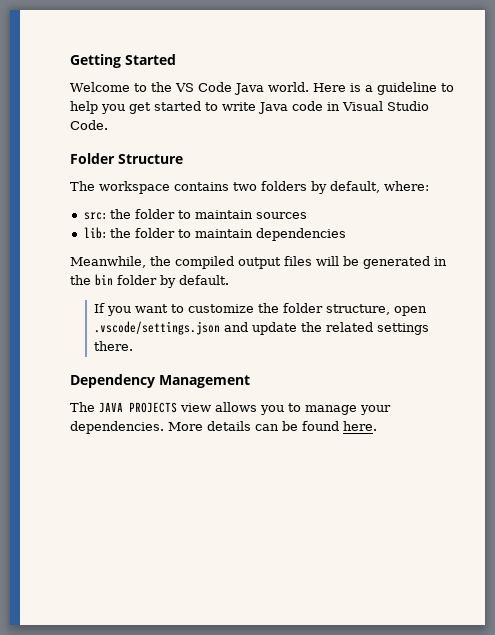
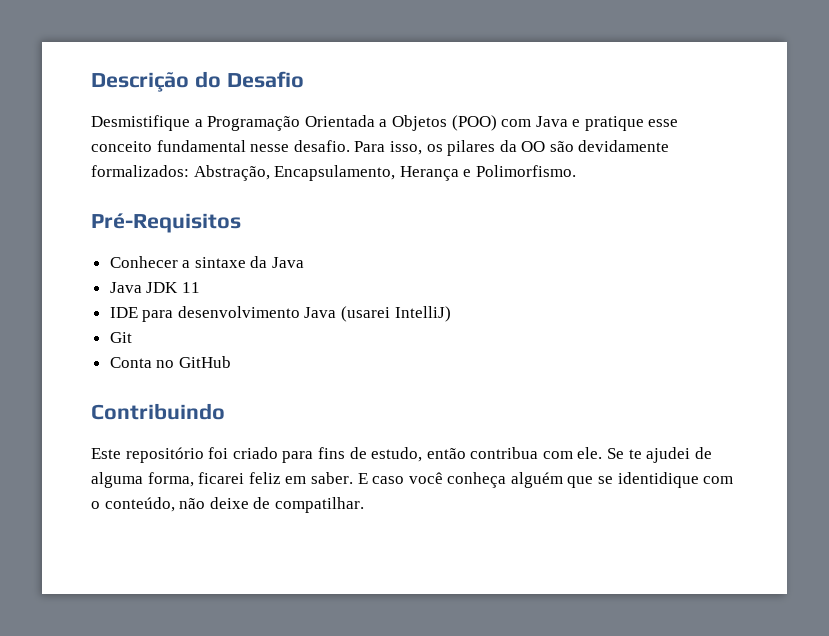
[70,54,176,68] [70,82,454,95] [70,101,429,114] [70,120,108,130] [70,153,183,164] [70,181,429,194] [83,209,307,220] [83,227,346,241] [70,256,447,269] [70,274,229,288] [93,303,427,316] [93,321,429,335] [93,341,133,351] [70,374,250,388] [70,402,391,415] [70,421,377,434] Getting Started // Welcome to the VS Code Java world. Here is a guideline to help you get started to write Java code in Visual Studio Code. // Folder Structure // The workspace contains two folders by default, where: // src: the folder to maintain sources // lib: the folder to maintain dependencies // Meanwhile, the compiled output files will be generated in the bin folder by default. // If you want to customize the folder structure, open .vscode/settings.json and update the related settings there. // Dependency Management // The JAVA PROJECTS view allows you to manage your dependencies. More details can be found here. -> [91,71,304,92] [91,115,679,131] [91,140,670,156] [91,165,576,181] [91,213,241,233] [109,256,305,268] [109,282,200,293] [109,306,451,322] [109,332,132,343] [109,356,231,368] [91,403,225,420] [91,447,712,463] [91,472,734,488] [91,497,364,513] Descrição do Desafio // Desmistifique a Programação Orientada a Objetos (POO) com Java e pratique esse conceito fundamental nesse desafio. Para isso, os pilares da OO são devidamente formalizados: Abstração, Encapsulamento, Herança e Polimorfismo. // Pré-Requisitos // Conhecer a sintaxe da Java // Java JDK 11 // IDE para desenvolvimento Java (usarei IntelliJ) // Git // Conta no GitHub // Contribuindo // Este repositório foi criado para fins de estudo, então contribua com ele. Se te ajudei de alguma forma, ficarei feliz em saber. E caso você conheça alguém que se identidique com o conteúdo, não deixe de compatilhar.

